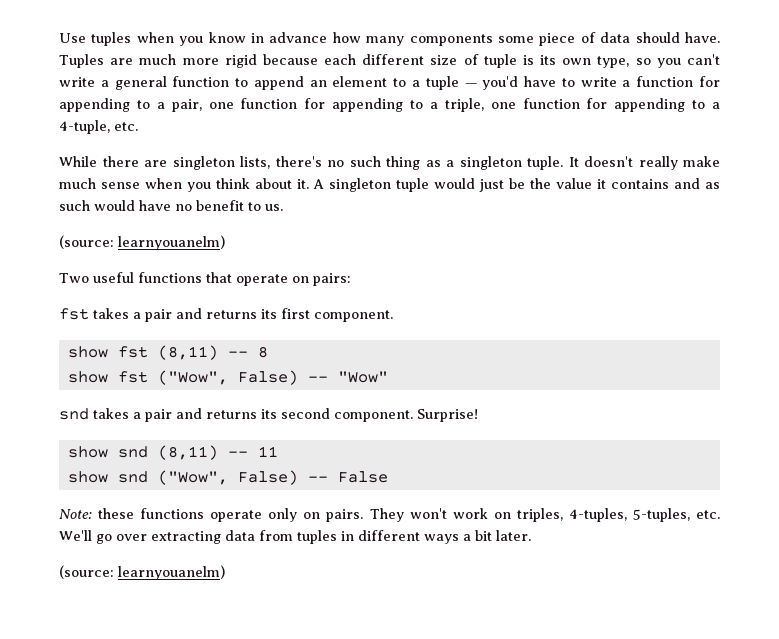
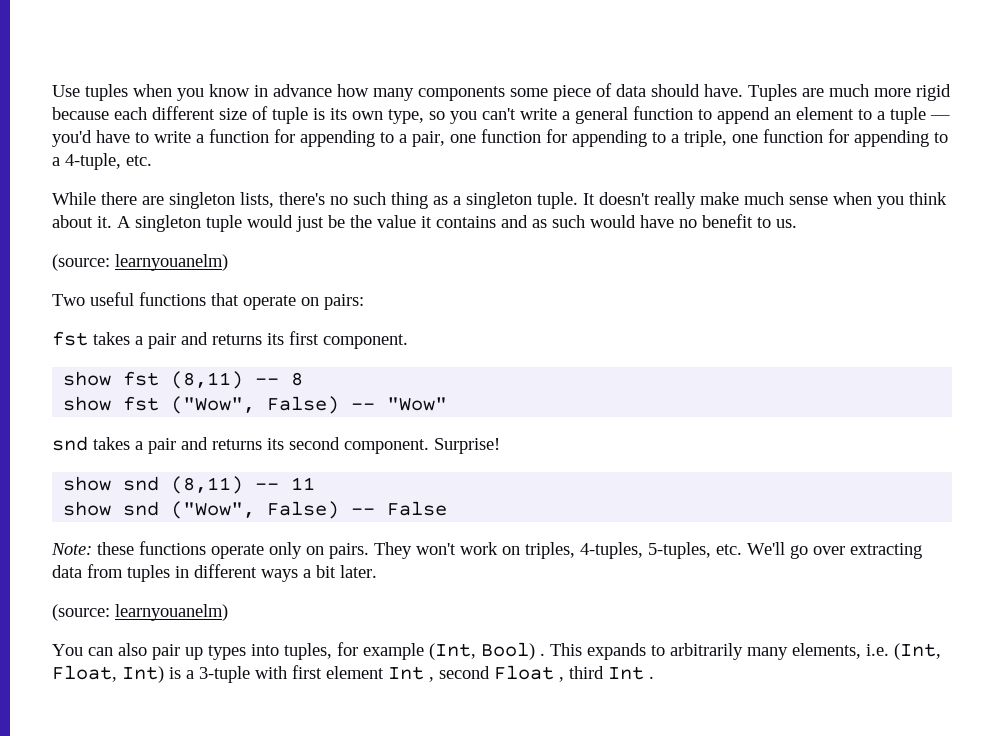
(225, 572) none -> [52,642,941,660] [52,665,654,683] // You can also pair up types into tuples, for example (Int, Bool) . This expands to arbitrarily many elements, i.e. (Int, Float, Int) is a 3-tuple with first element Int , second Float , third Int .

